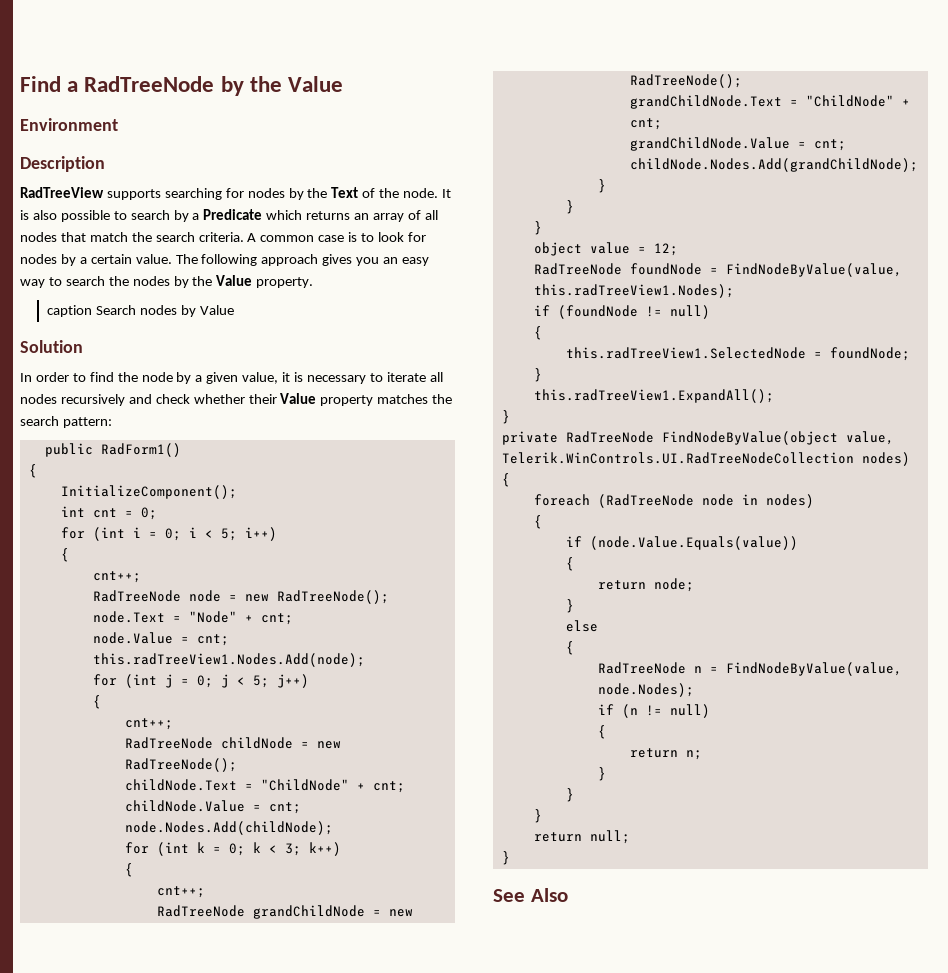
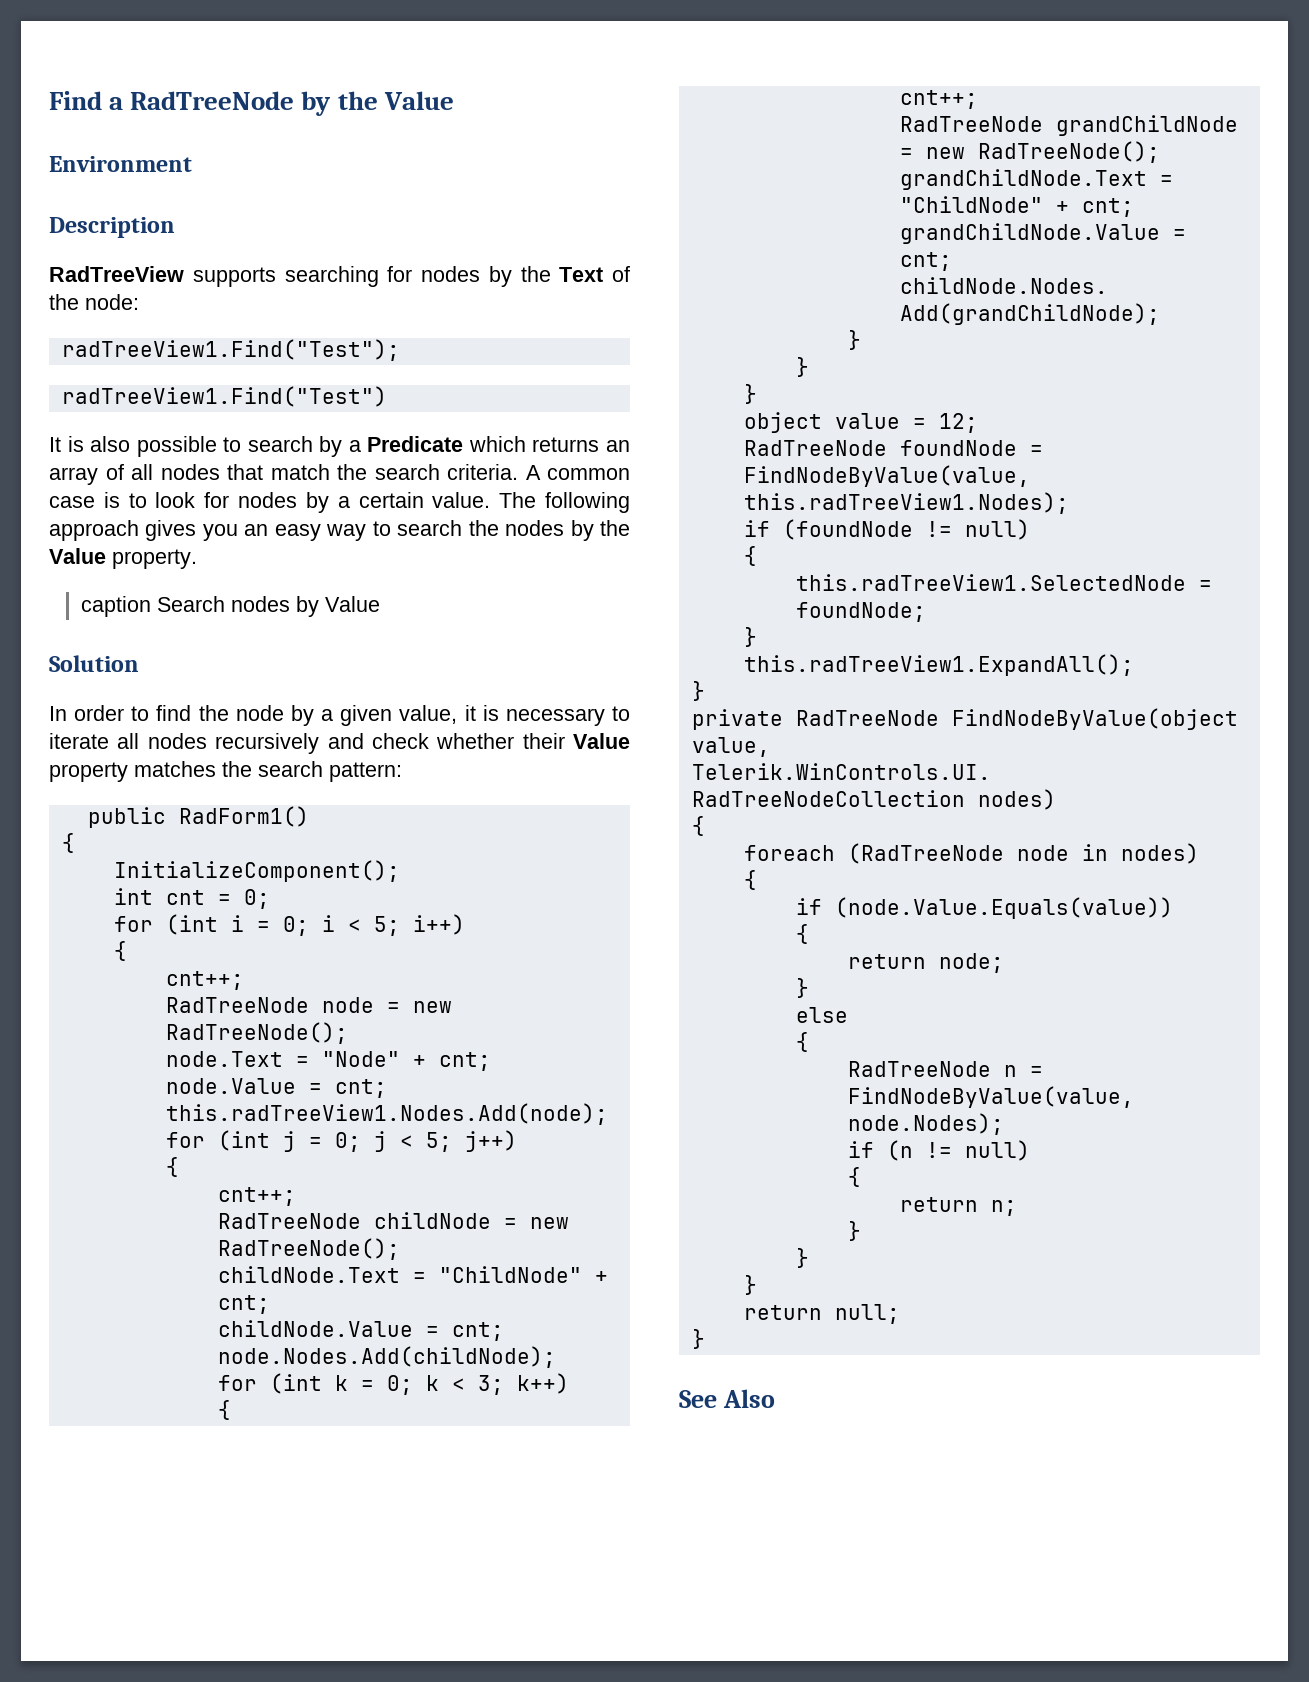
[403,188,439,198] node. -> [85,294,139,310] [61,339,400,361] [61,386,387,407] node: // radTreeView1.Find("Test"); // radTreeView1.Find("Test") //

